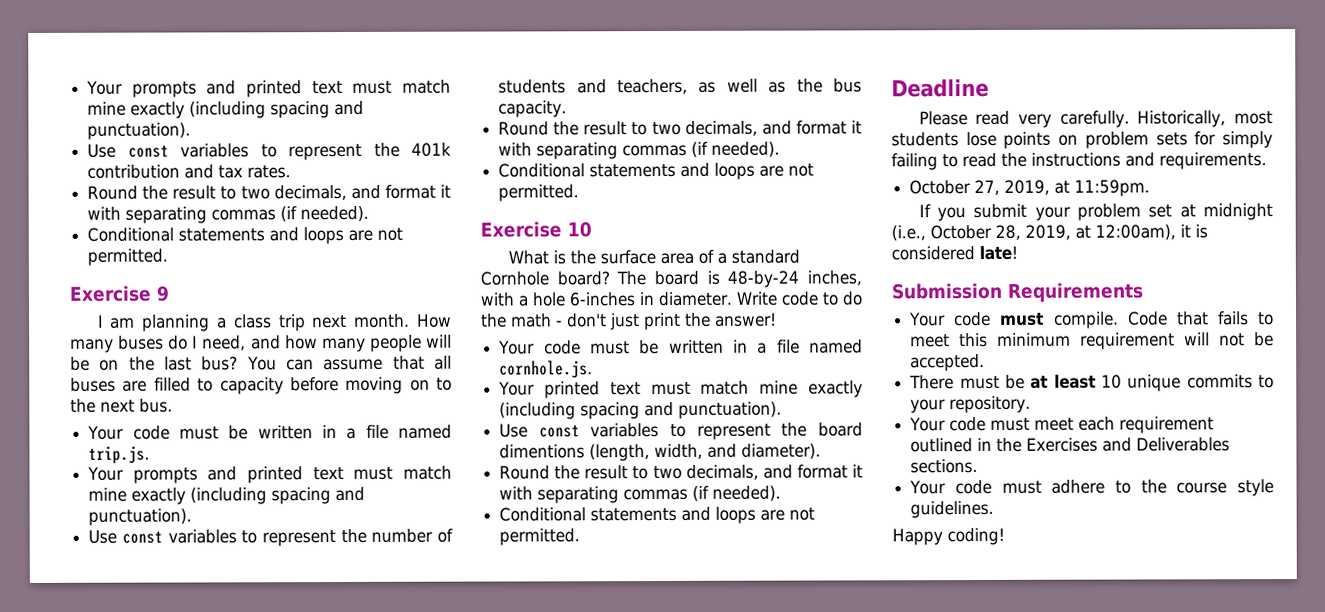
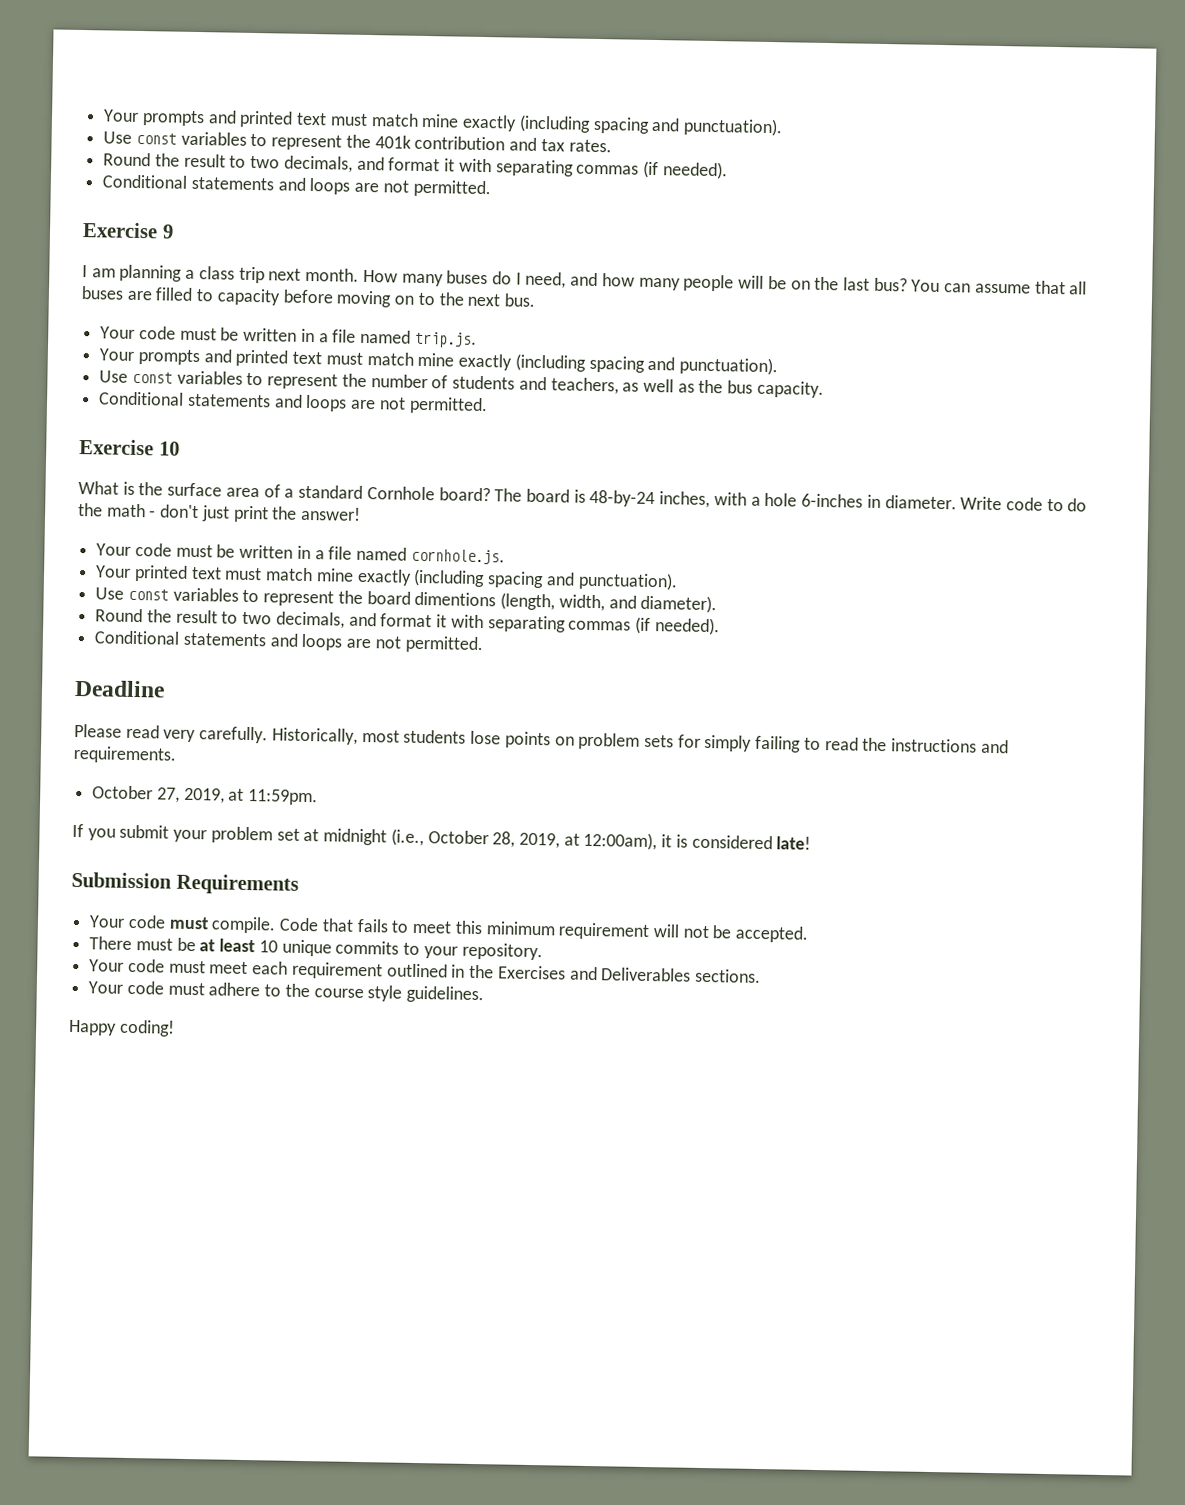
[498,120,862,136] [498,141,781,160] // Round the result to two decimals, and format it with separating commas (if needed). -> (824, 389) none

